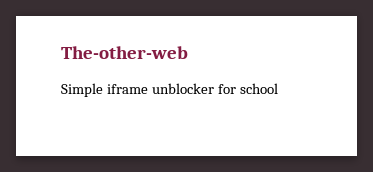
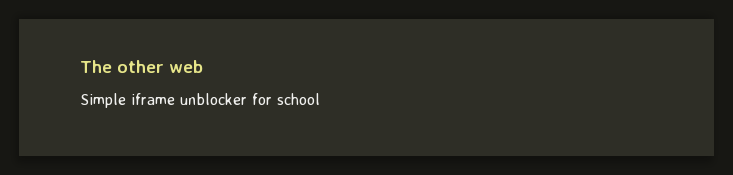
[61,46,188,59] The-other-web -> [80,60,203,73] The other web

